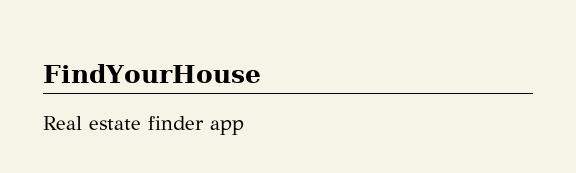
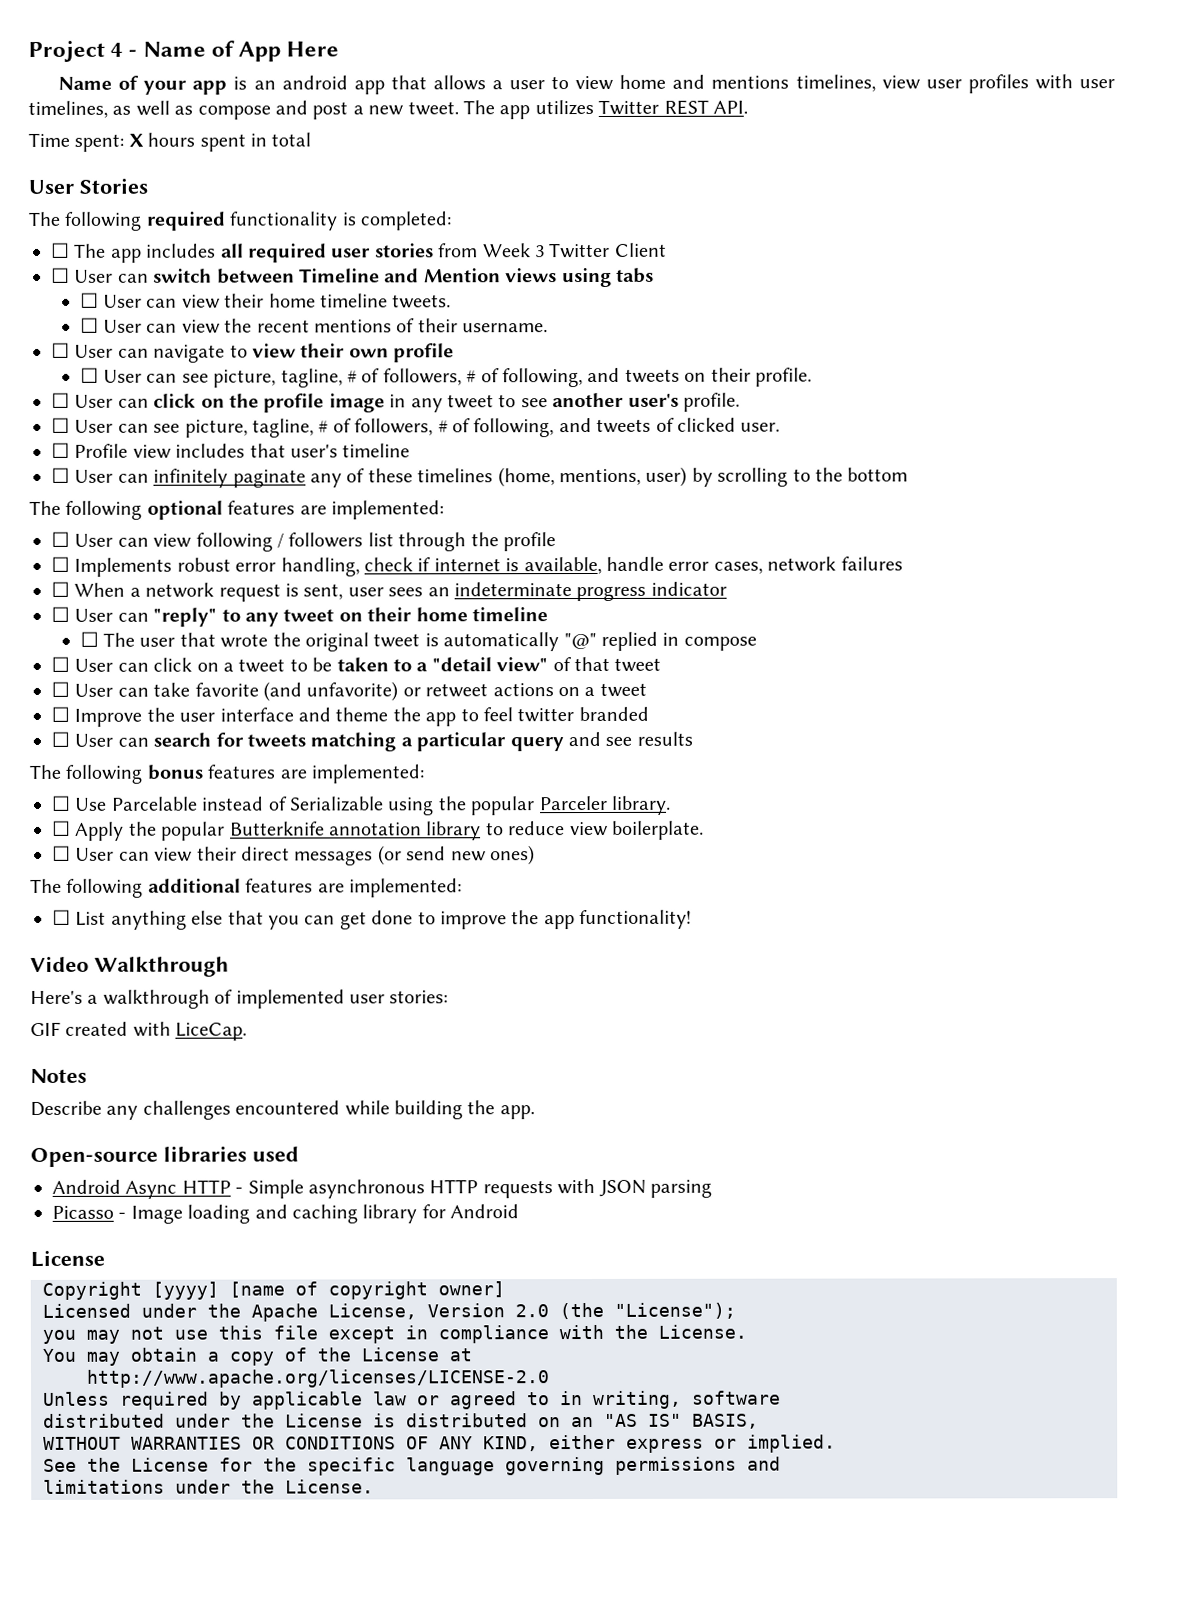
[43,64,261,83] [43,116,244,135] FindYourHouse // Real estate finder app -> [28,40,340,62] [58,74,1115,95] [28,99,748,120] [28,132,312,152] [28,177,148,194] [28,211,452,231] [51,242,667,263] [51,267,654,288] [79,292,452,309] [79,317,549,334] [51,342,455,363] [79,367,813,388] [51,392,740,413] [51,417,781,438] [51,442,411,459] [51,466,909,488] [29,500,444,520] [51,531,556,552] [51,556,903,577] [51,581,727,602] [51,606,548,627] [79,631,757,652] [51,656,662,673] [51,681,647,702] [51,706,649,727] [51,731,693,752] [29,764,424,784] [51,795,671,816] [52,820,704,841] [52,845,535,866] [30,878,462,898] [52,909,693,930] [30,955,229,977] [30,989,449,1009] [30,1021,248,1041] [30,1068,87,1083] [30,1100,535,1120] [30,1145,299,1167] [52,1178,712,1199] [52,1204,520,1224] [30,1249,105,1267] [42,1281,505,1300] [42,1302,736,1322] [42,1324,747,1344] [42,1347,472,1366] [86,1369,550,1388] [43,1390,781,1410] [43,1413,759,1429] [43,1434,836,1453] [43,1456,781,1476] [43,1479,374,1494] Project 4 - Name of App Here // Name of your app is an android app that allows a user to view home and mentions timelines, view user profiles with user timelines, as well as compose and post a new tweet. The app utilizes Twitter REST API. // Time spent: X hours spent in total // User Stories // The following required functionality is completed: // ☐ The app includes all required user stories from Week 3 Twitter Client // ☐ User can switch between Timeline and Mention views using tabs // ☐ User can view their home timeline tweets. // ☐ User can view the recent mentions of their username. // ☐ User can navigate to view their own profile // ☐ User can see picture, tagline, # of followers, # of following, and tweets on their profile. // ☐ User can click on the profile image in any tweet to see another user's profile. // ☐ User can see picture, tagline, # of followers, # of following, and tweets of clicked user. // ☐ Profile view includes that user's timeline // ☐ User can infinitely paginate any of these timelines (home, mentions, user) by scrolling to the bottom // The following optional features are implemented: // ☐ User can view following / followers list through the profile // ☐ Implements robust error handling, check if internet is available, handle error cases, network failures // ☐ When a network request is sent, user sees an indeterminate progress indicator // ☐ User can "reply" to any tweet on their home timeline // ☐ The user that wrote the original tweet is automatically "@" replied in compose // ☐ User can click on a tweet to be taken to a "detail view" of that tweet // ☐ User can take favorite (and unfavorite) or retweet actions on a tweet // ☐ Improve the user interface and theme the app to feel twitter branded // ☐ User can search for tweets matching a particular query and see results // The following bonus features are implemented: // ☐ Use Parcelable instead of Serializable using the popular Parceler library. // ☐ Apply the popular Butterknife annotation library to reduce view boilerplate. // ☐ User can view their direct messages (or send new ones) // The following additional features are implemented: // ☐ List anything else that you can get done to improve the app functionality! // Video Walkthrough // Here's a walkthrough of implemented user stories: // GIF created with LiceCap. // Notes // Describe any challenges encountered while building the app. // Open-source libraries used // Android Async HTTP - Simple asynchronous HTTP requests with JSON parsing // Picasso - Image loading and caching library for Android // License // Copyright [yyyy] [name of copyright owner] // Licensed under the Apache License, Version 2.0 (the "License"); // you may not use this file except in compliance with the License. // You may obtain a copy of the License at // http://www.apache.org/licenses/LICENSE-2.0 // Unless required by applicable law or agreed to in writing, software // distributed under the License is distributed on an "AS IS" BASIS, // WITHOUT WARRANTIES OR CONDITIONS OF ANY KIND, either express or implied. // See the License for the specific language governing permissions and // limitations under the License.

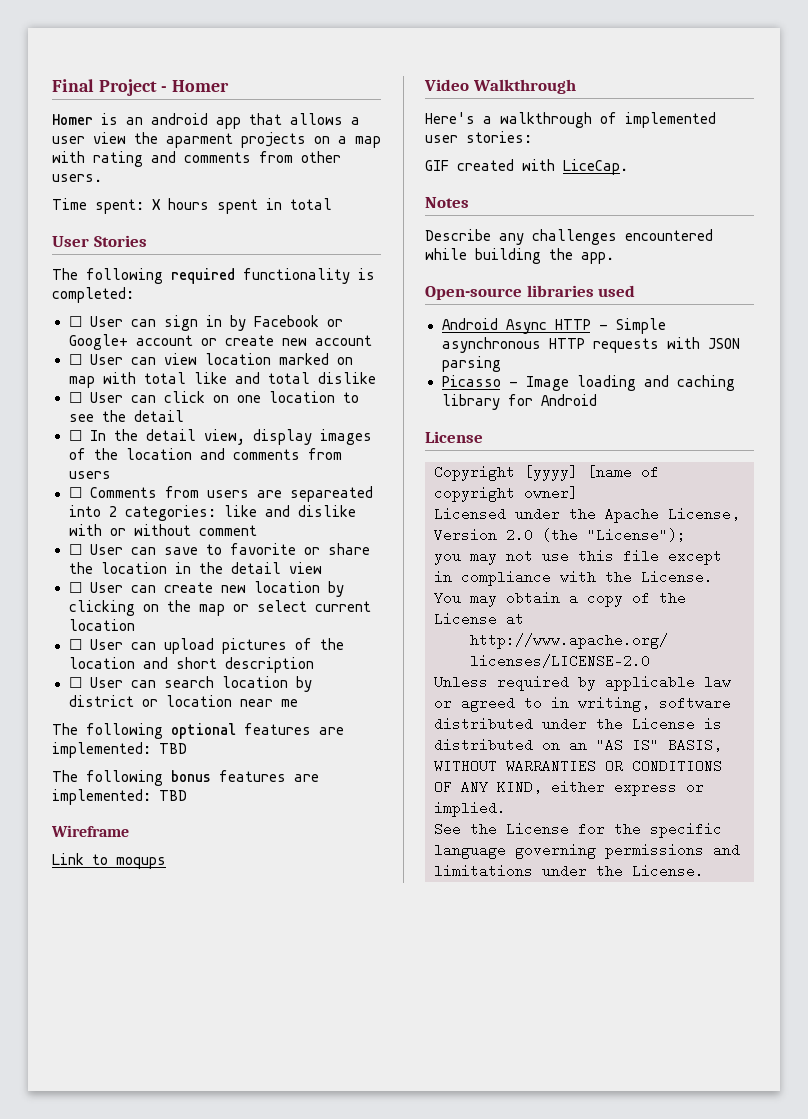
[28,40,340,62] [58,75,228,95] Project 4 - Name of App Here // Name of your app -> [52,79,230,96] [52,114,93,125] Final Project - Homer // Homer
[551,74,1115,94] [28,99,748,120] to view home and mentions timelines, view user profiles with user timelines, as well as compose and post a new tweet. The app utilizes Twitter REST API. -> [93,132,381,148] [52,151,341,167] [52,174,102,182] view the aparment projects on a map with rating and comments from other users.
[74,242,667,263] [51,267,654,288] [79,292,452,309] [79,317,549,334] [51,342,455,363] [79,367,813,388] [51,392,740,413] [51,417,781,438] [51,442,411,459] [51,466,909,488] The app includes all required user stories from Week 3 Twitter Client // ☐ User can switch between Timeline and Mention views using tabs // ☐ User can view their home timeline tweets. // ☐ User can view the recent mentions of their username. // ☐ User can navigate to view their own profile // ☐ User can see picture, tagline, # of followers, # of following, and tweets on their profile. // ☐ User can click on the profile image in any tweet to see another user's profile. // ☐ User can see picture, tagline, # of followers, # of following, and tweets of clicked user. // ☐ Profile view includes that user's timeline // ☐ User can infinitely paginate any of these timelines (home, mentions, user) by scrolling to the bottom -> [89,315,343,331] [68,334,372,350] [68,353,353,365] [68,372,376,388] [68,391,359,403] [68,410,184,422] [68,429,372,445] [68,448,342,460] [68,471,111,479] [68,486,373,502] [68,505,356,521] [68,524,257,536] [68,543,370,555] [68,562,322,574] [68,581,344,597] [68,600,371,616] [68,619,135,631] [68,638,344,654] [68,657,314,673] [68,676,312,692] [68,695,298,707] User can sign in by Facebook or Google+ account or create new account // ☐ User can view location marked on map with total like and total dislike // ☐ User can click on one location to see the detail // ☐ In the detail view, display images of the location and comments from users // ☐ Comments from users are separeated into 2 categories: like and dislike with or without comment // ☐ User can save to favorite or share the location in the detail view // ☐ User can create new location by clicking on the map or select current location // ☐ User can upload pictures of the location and short description // ☐ User can search location by district or location near me
[51,531,556,552] [51,556,903,577] [51,581,727,602] [51,606,548,627] [79,631,757,652] [51,656,662,673] [51,681,647,702] [51,706,649,727] [51,731,693,752] // ☐ User can view following / followers list through the profile // ☐ Implements robust error handling, check if internet is available, handle error cases, network failures // ☐ When a network request is sent, user sees an indeterminate progress indicator // ☐ User can "reply" to any tweet on their home timeline // ☐ The user that wrote the original tweet is automatically "@" replied in compose // ☐ User can click on a tweet to be taken to a "detail view" of that tweet // ☐ User can take favorite (and unfavorite) or retweet actions on a tweet // ☐ Improve the user interface and theme the app to feel twitter branded // ☐ User can search for tweets matching a particular query and see results -> [159,743,187,754] TBD
[51,795,671,816] [52,820,704,841] [52,845,535,866] [30,878,462,898] [52,909,693,930] // ☐ Use Parcelable instead of Serializable using the popular Parceler library. // ☐ Apply the popular Butterknife annotation library to reduce view boilerplate. // ☐ User can view their direct messages (or send new ones) // The following additional features are implemented: // ☐ List anything else that you can get done to improve the app functionality! -> [159,790,187,801] [51,825,129,837] [52,853,166,869] TBD // Wireframe // Link to moqups

